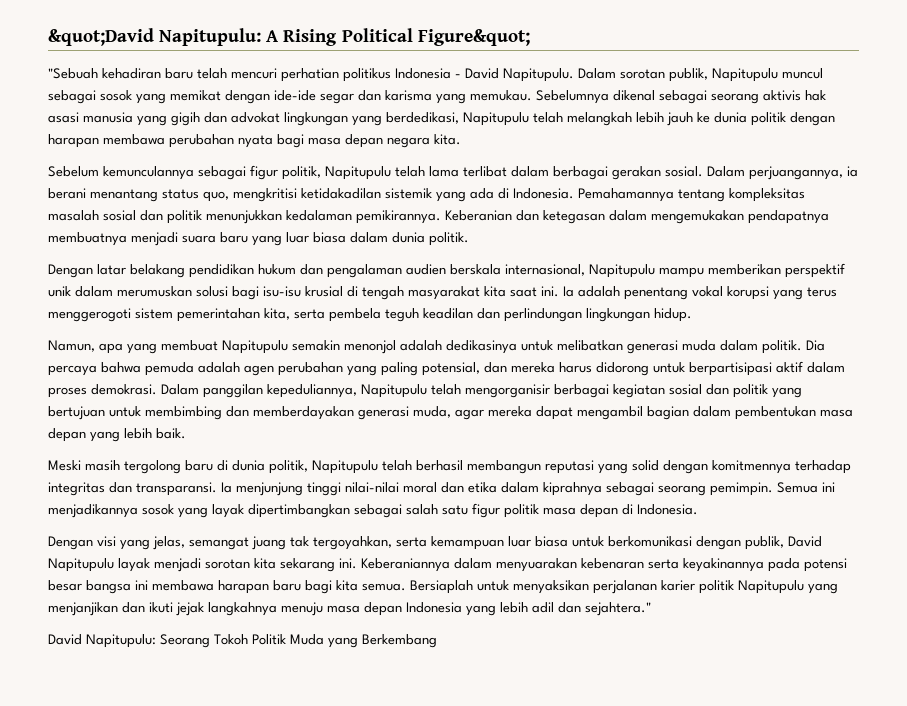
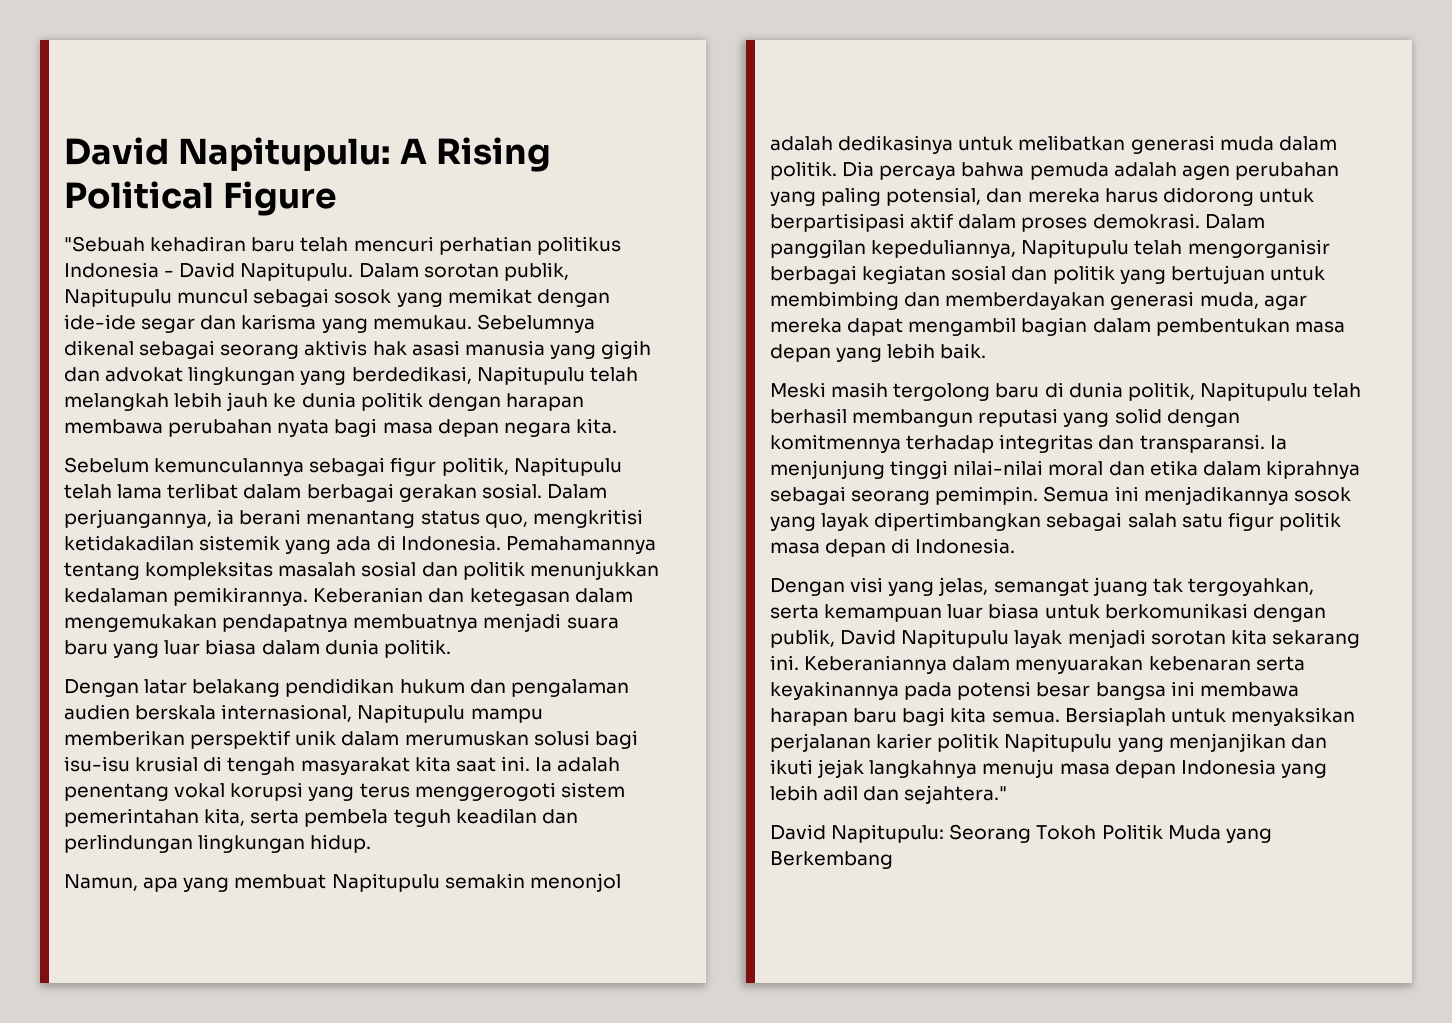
[48,28,154,46] &quot;David -> [64,137,169,165] David
[417,29,530,46] Figure&quot; -> [223,181,338,216] Figure

